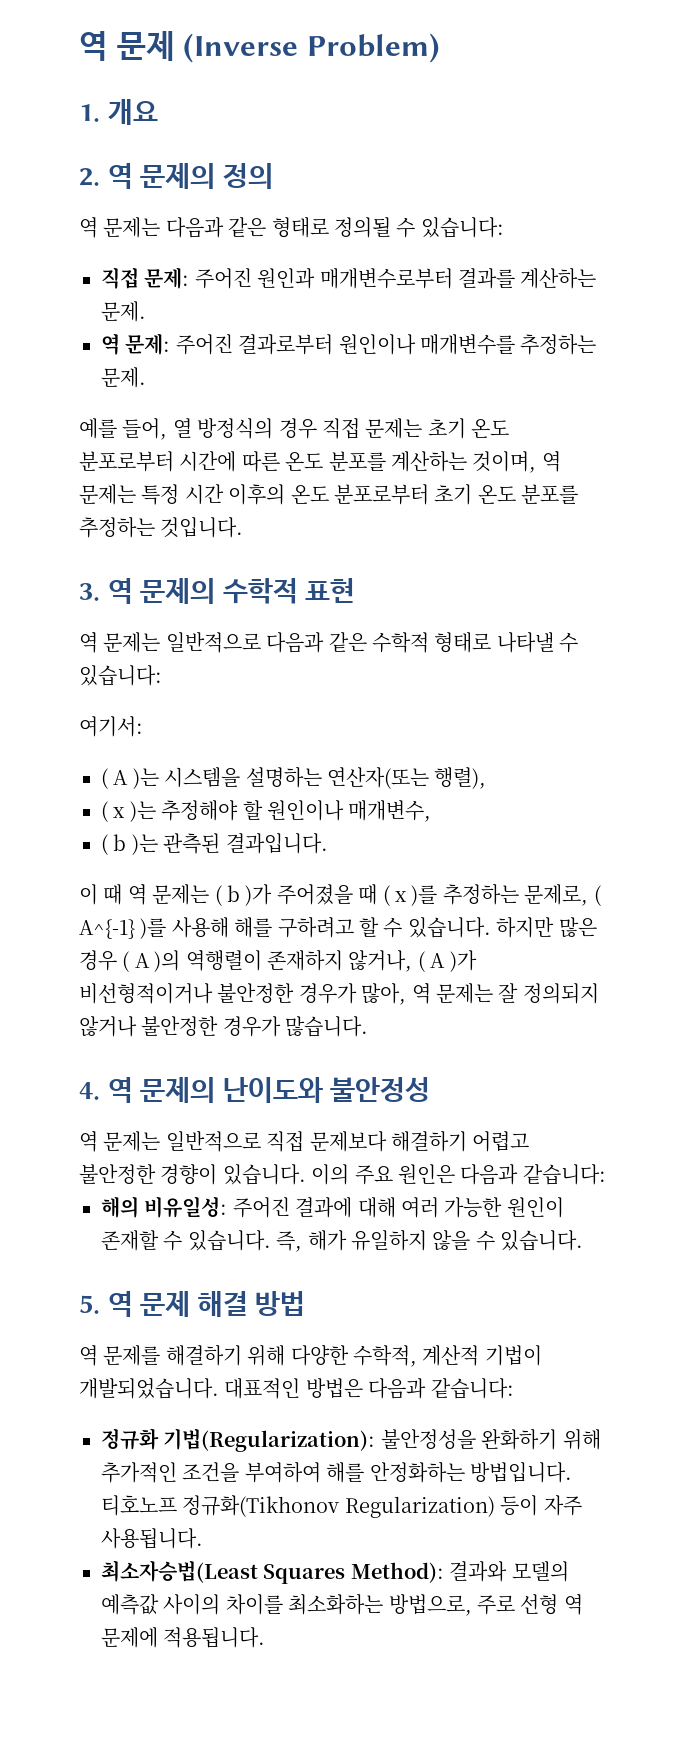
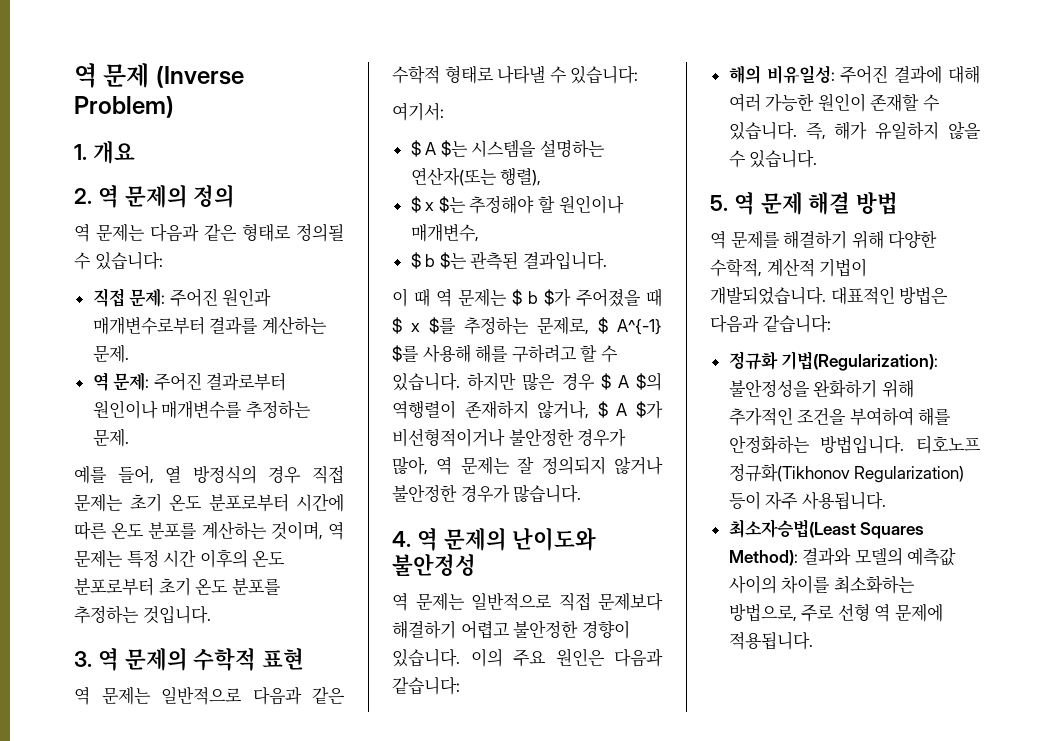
[101,768,159,789] ( A )는 -> [410,140,468,157] $ A $는
[101,801,156,822] ( x )는 -> [410,196,466,213] $ x $는
[101,834,158,855] ( b )는 -> [410,252,467,269] $ b $는
[214,884,601,906] [79,918,167,939] ( b )가 주어졌을 때 ( x )를 추정하는 문제로, ( A^{-1} )를 -> [512,288,662,307] [392,316,662,335] [392,345,419,362] $ b $가 주어졌을 때 $ x $를 추정하는 문제로, $ A^{-1} $를
[122,950,477,972] ( A )의 역행렬이 존재하지 않거나, ( A )가 -> [600,372,662,391] [392,400,663,419] $ A $의 역행렬이 존재하지 않거나, $ A $가

